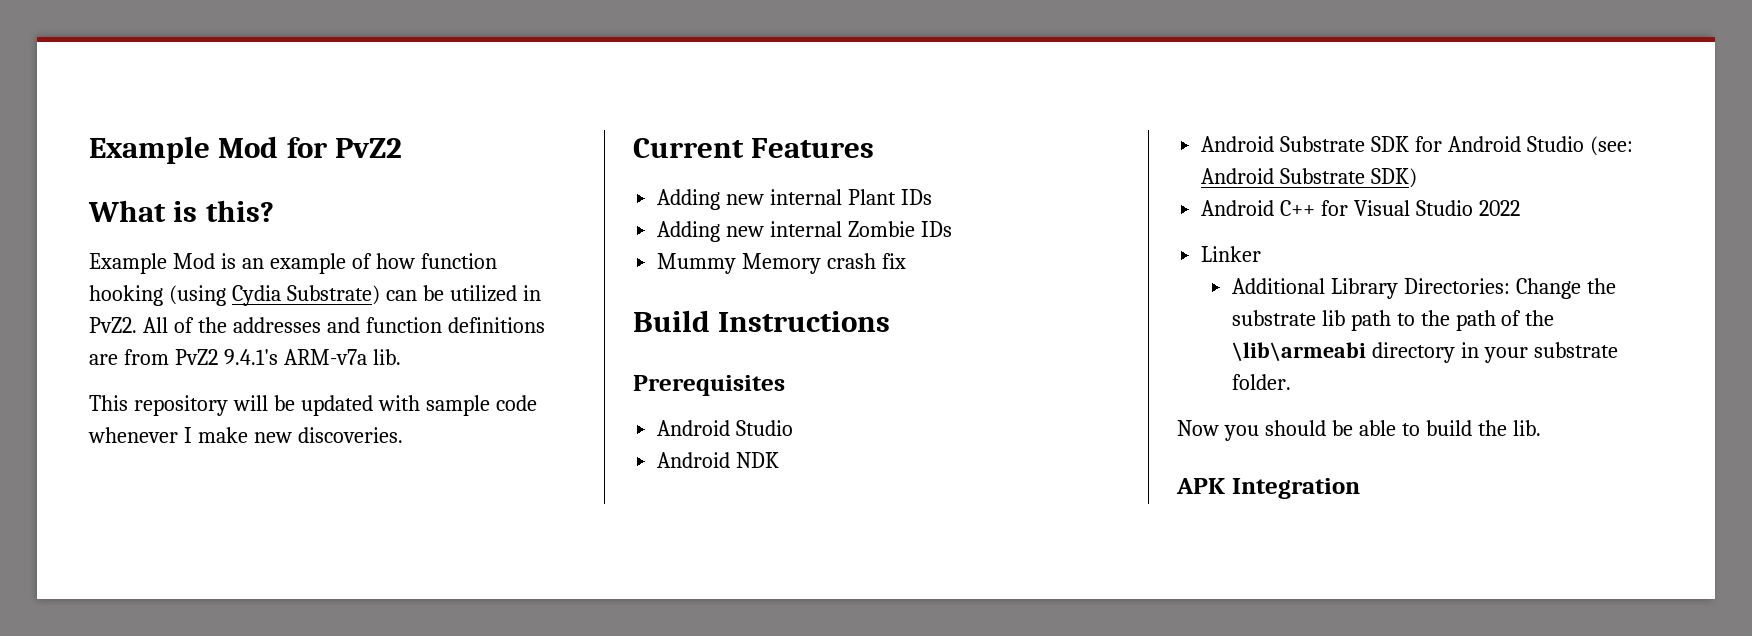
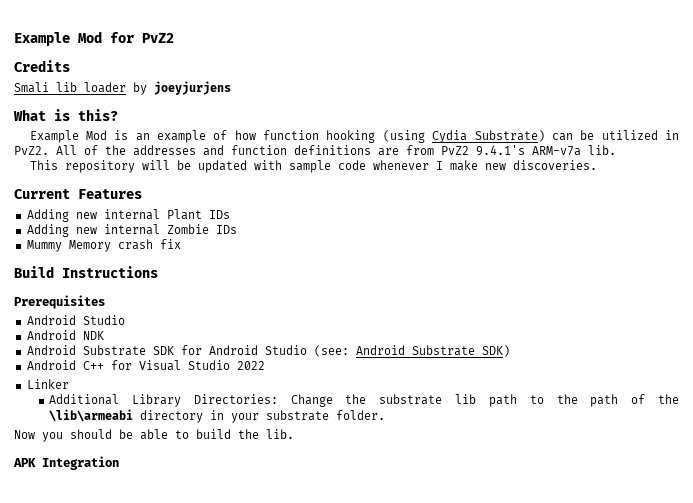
(403, 148) none -> [14,60,70,72] [14,81,231,95] // Credits // Smali lib loader by joeyjurjens

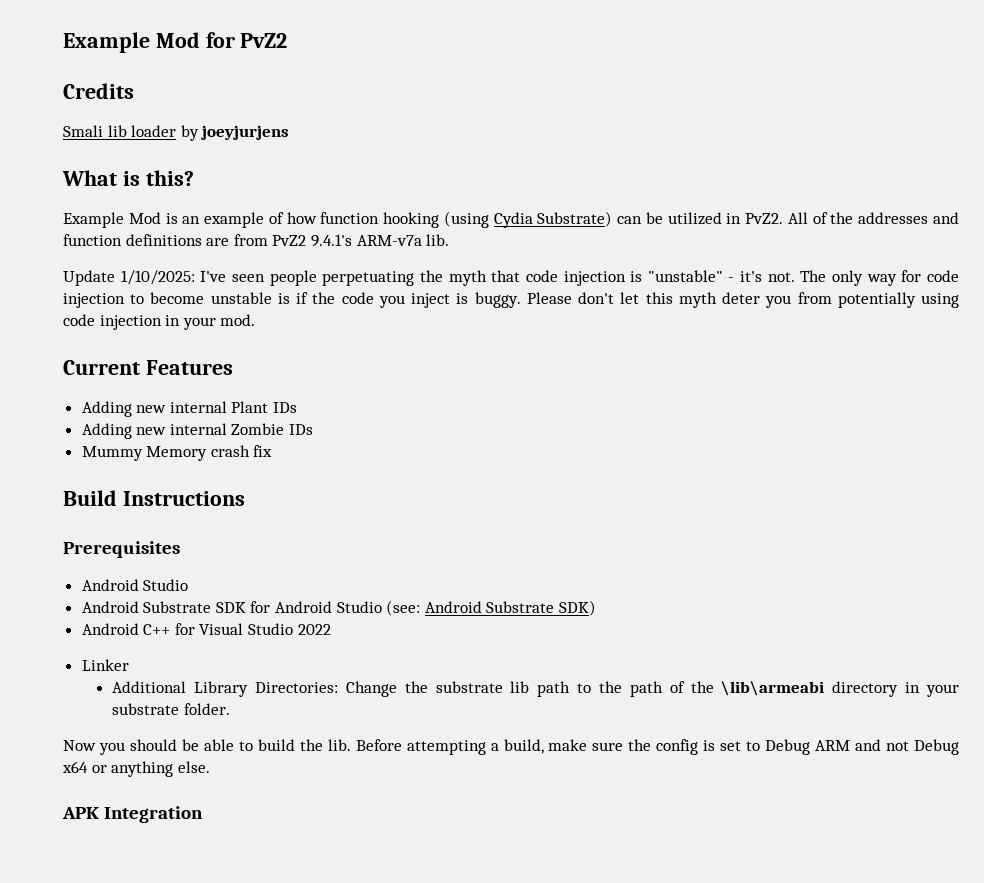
[29,160,597,173] This repository will be updated with sample code whenever I make new discoveries. -> [63,270,959,286] [63,292,959,308] [63,314,256,330] Update 1/10/2025: I've seen people perpetuating the myth that code injection is "unstable" - it's not. The only way for code injection to become unstable is if the code you inject is buggy. Please don't let this myth deter you from potentially using code injection in your mod.
[26,330,104,340] // Android NDK -> (189, 585) none
(294, 434) none -> [355,739,960,755] [62,761,210,777] Before attempting a build, make sure the config is set to Debug ARM and not Debug x64 or anything else.

